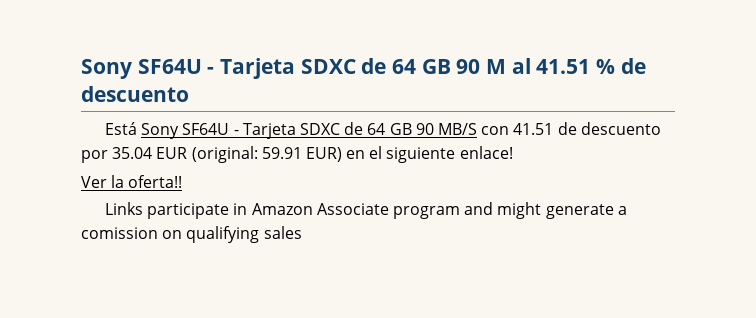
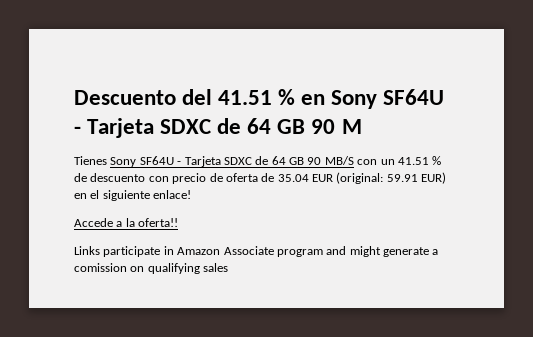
(81, 69) none -> [74,89,326,105] Descuento del 41.51 % en
[511,58,646,74] [81,86,189,102] [105,122,138,135] al 41.51 % de descuento // Está -> [74,156,107,165] // Tienes
[513,122,661,135] [81,150,108,163] 41.51 de descuento por -> [380,156,442,165] [74,173,275,184] un 41.51 % de descuento con precio de oferta de
[81,176,107,188] Ver -> [74,218,123,227] Accede a

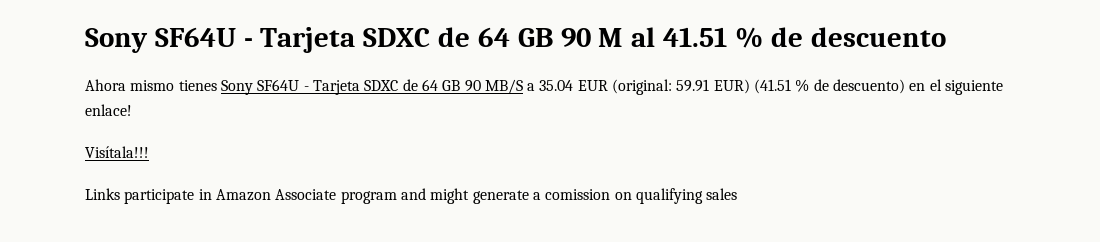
[74,89,326,105] Descuento del 41.51 % en -> (85, 40) none
[74,156,107,165] // Tienes -> [631,27,946,48] [85,79,217,91] al 41.51 % de descuento // Ahora mismo tienes
[357,156,442,165] [74,173,275,184] con un 41.51 % de descuento con precio de oferta de -> [527,83,536,91] a
(447, 178) none -> [754,79,906,94] (41.51 % de descuento)
[74,218,179,227] Accede a la oferta!! -> [85,146,149,158] Visítala!!!

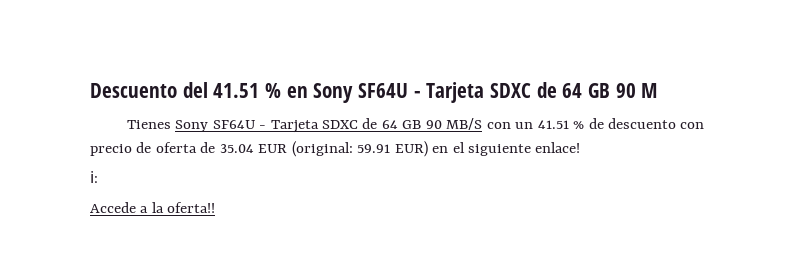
(85, 40) none -> [90,82,308,98] Descuento del 41.51 % en
[631,27,946,48] [85,79,217,91] al 41.51 % de descuento // Ahora mismo tienes -> [126,120,171,129] // Tienes
[527,83,536,91] a -> [486,118,705,129] [90,142,216,156] con un 41.51 % de descuento con precio de oferta de
[754,79,906,94] (41.51 % de descuento) -> (428, 149) none
[85,146,149,158] [85,188,738,204] Visítala!!! // Links participate in Amazon Associate program and might generate a comission on qualifying sales -> [90,171,98,183] [90,202,216,213] ℹ: // Accede a la oferta!!

